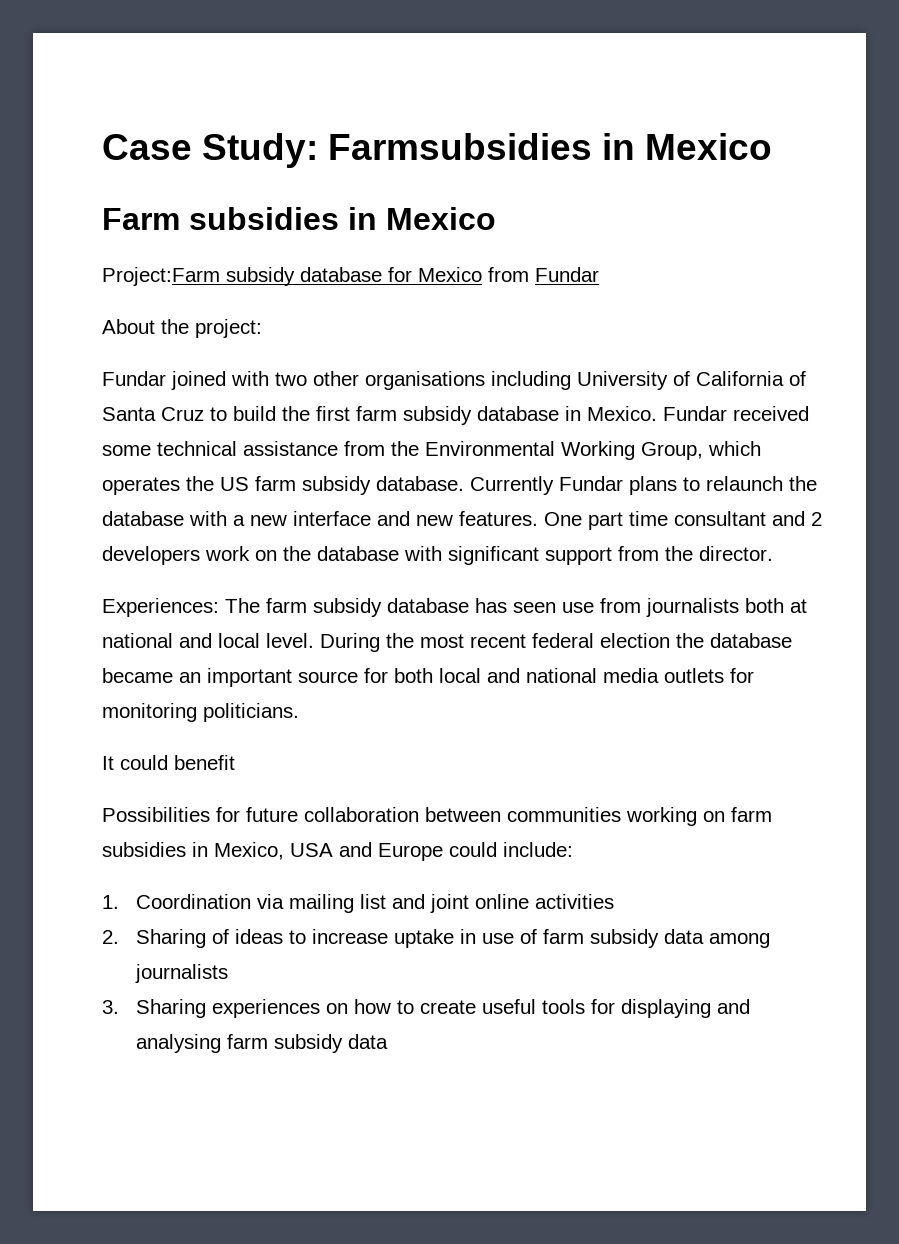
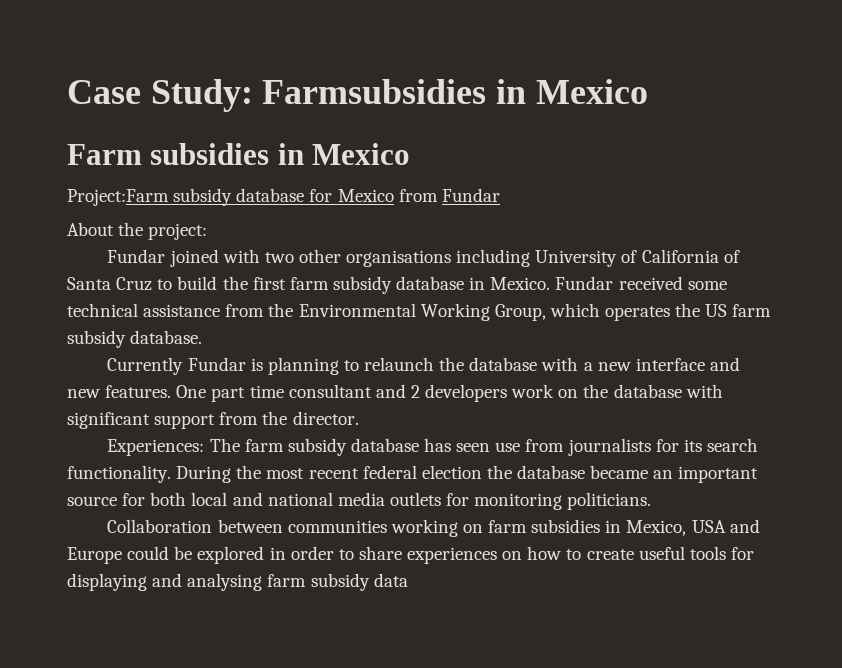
(464, 483) none -> (203, 337) //
[629,476,677,495] plans -> [250,357,339,375] is planning
[745,598,807,613] [102,633,314,648] both at national and local level. -> [655,438,758,452] [67,465,171,483] for its search functionality.
[102,755,235,770] [102,807,419,822] It could benefit // Possibilities for future collaboration -> [107,519,213,533] Collaboration
[503,842,573,857] [102,894,614,913] [102,929,770,948] [134,964,228,983] [102,999,206,1018] include: // 1. Coordination via mailing list and joint online activities // 2. Sharing of ideas to increase uptake in use of farm subsidy data among journalists // 3. Sharing -> [174,546,402,564] be explored in order to share

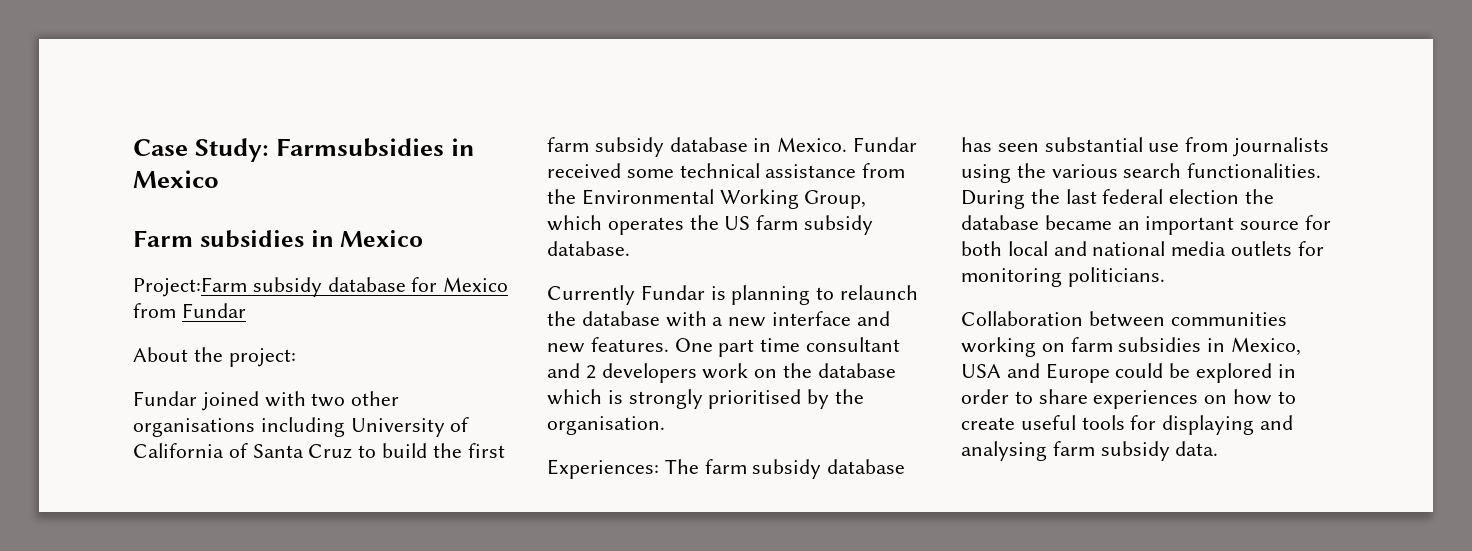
[685,384,723,398] [67,411,359,429] with significant support from the director. -> [547,389,865,409] [547,416,665,435] which is strongly prioritised by the organisation.
(491, 447) none -> [1044,137,1143,152] substantial
[655,438,758,452] [67,465,359,483] for its search functionality. During the most recent -> [961,163,1322,183] [961,189,1097,209] using the various search functionalities. During the last
[373,573,408,587] data -> [1175,441,1219,456] data.

